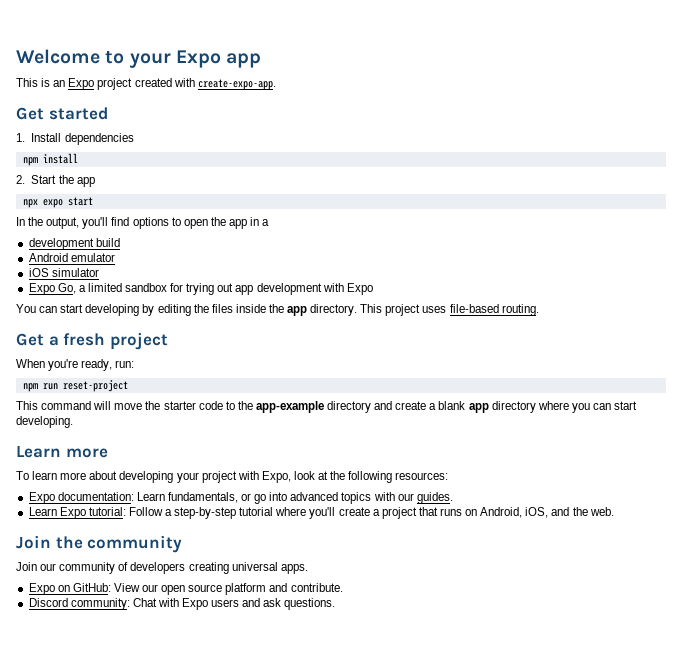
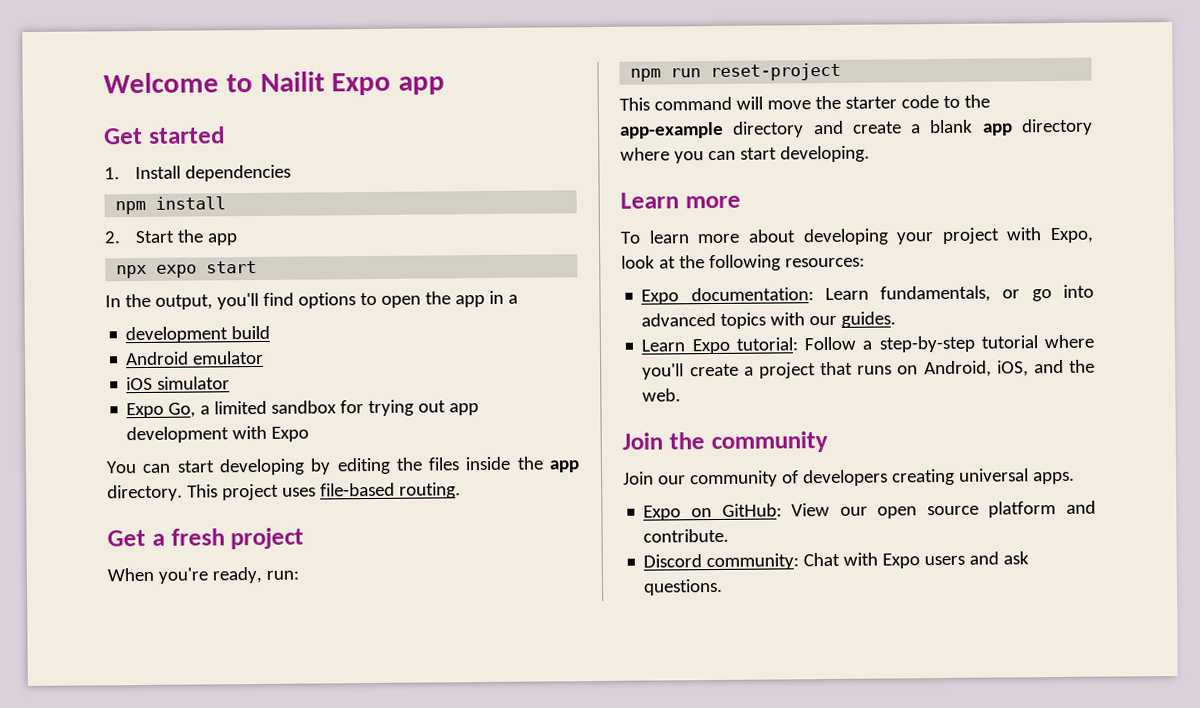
[129,53,171,68] your -> [259,71,325,92] Nailit
[16,78,276,90] // This is an Expo project created with create-expo-app. -> (446, 85) none

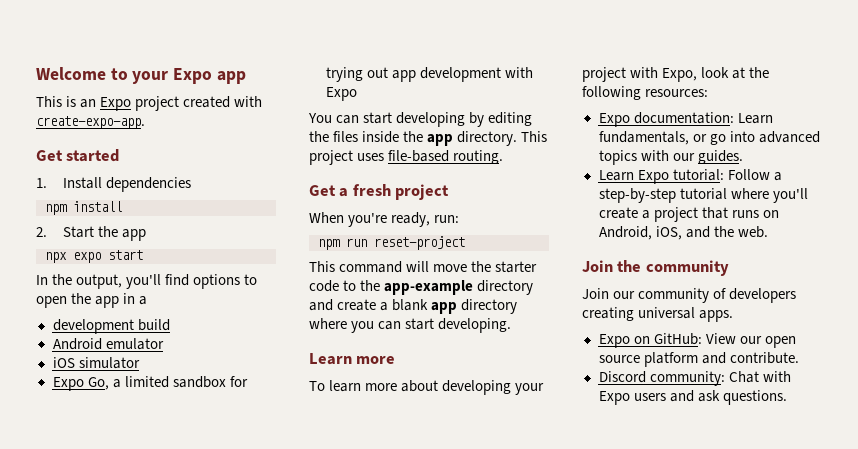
[259,71,325,92] Nailit -> [132,71,169,84] your
(446, 85) none -> [36,96,263,111] [36,116,145,129] // This is an Expo project created with create-expo-app.

